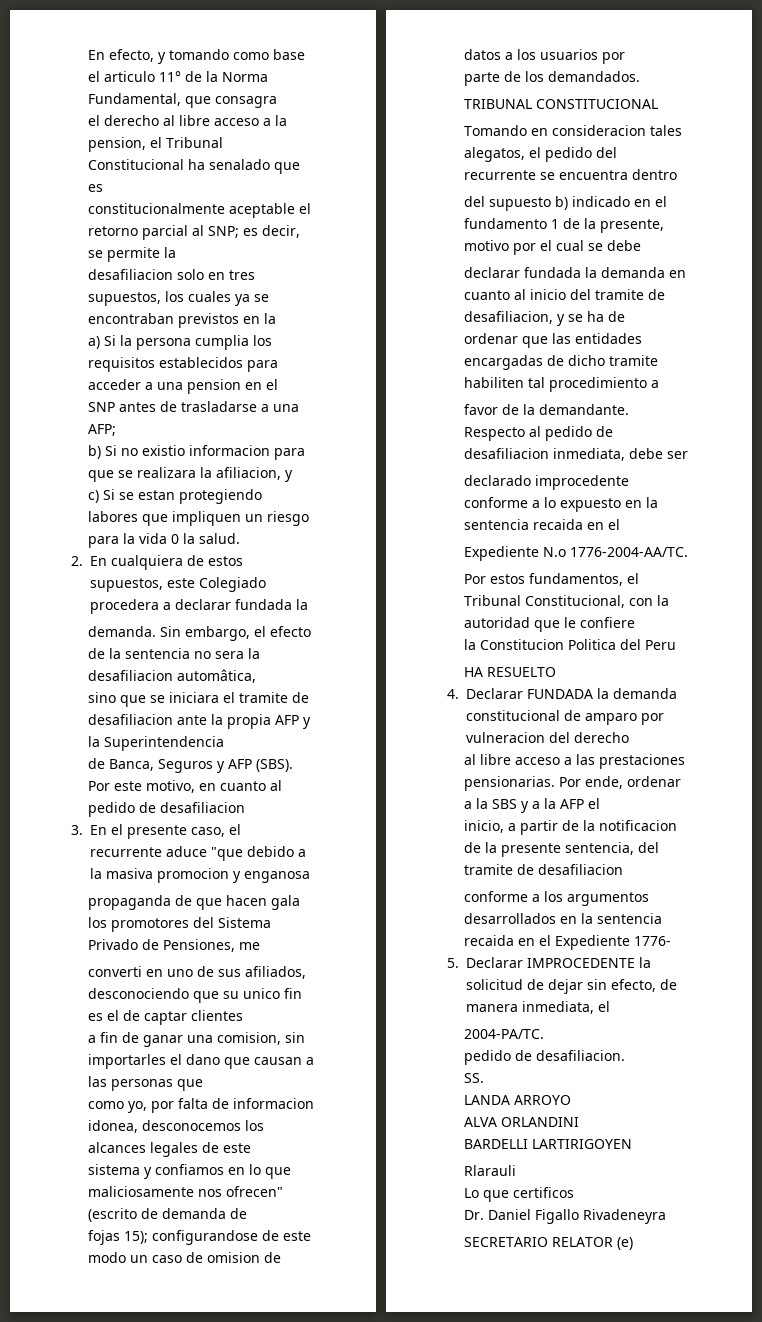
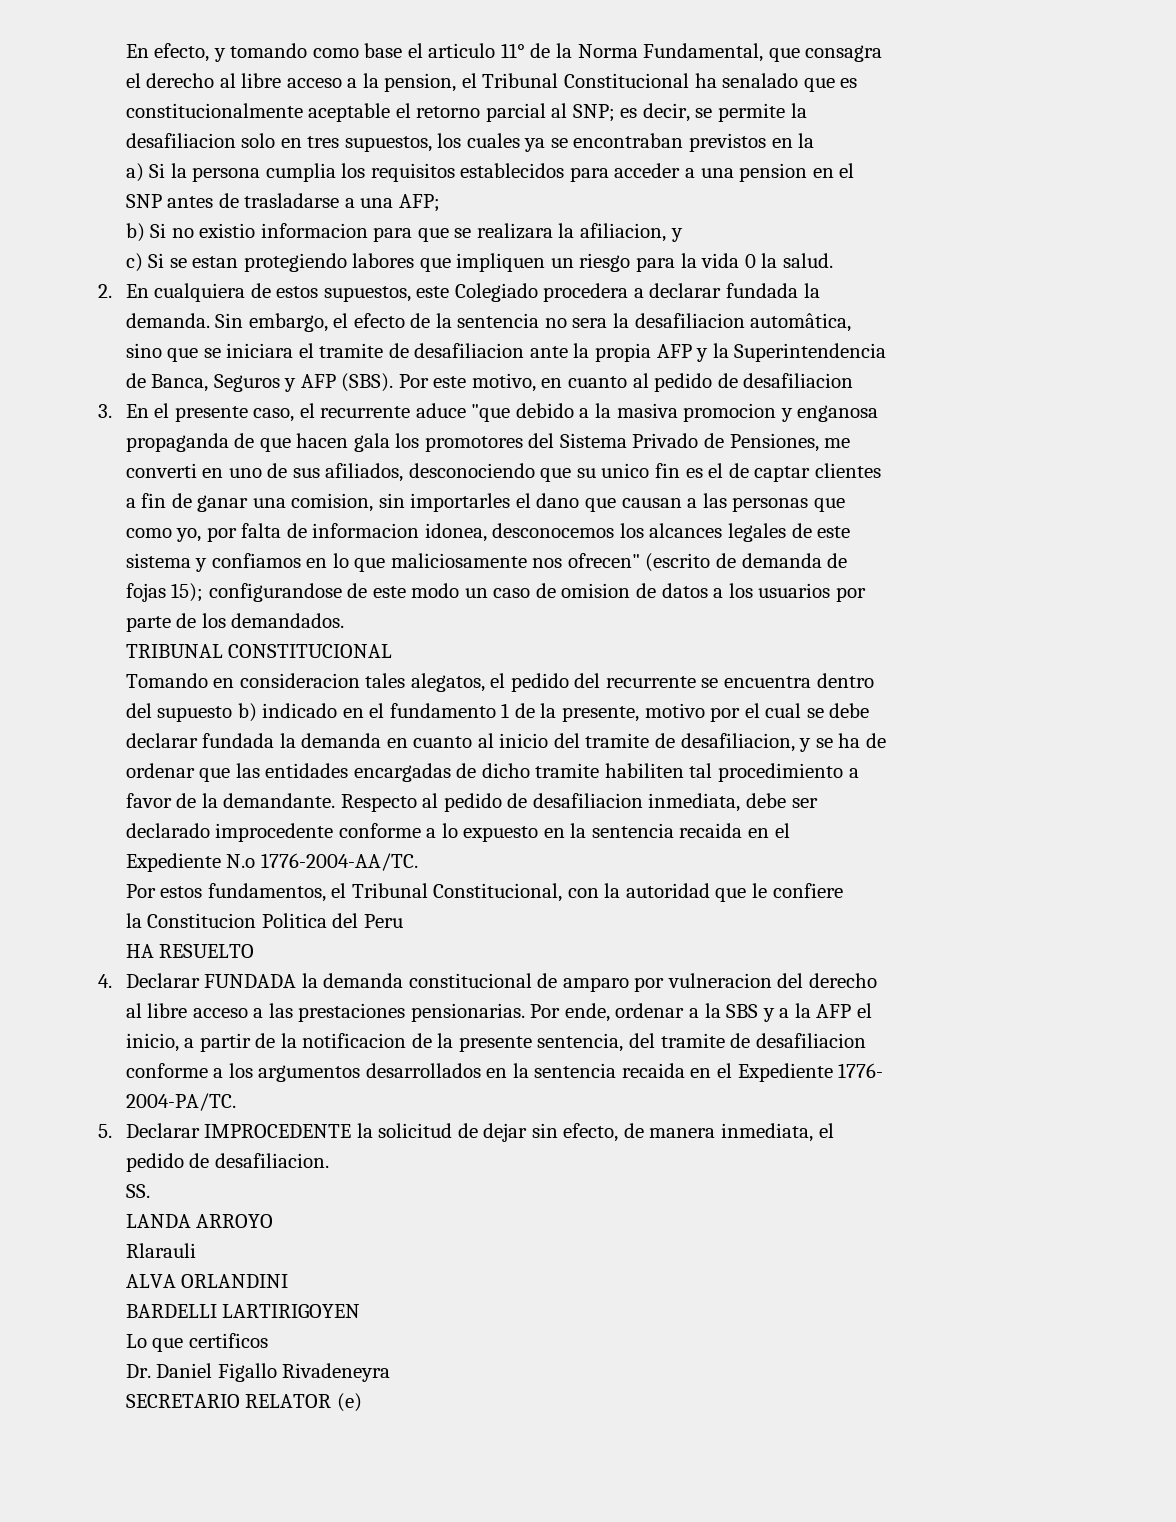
(671, 941) none -> [125,1093,236,1111] // 2004-PA/TC.
[463,1029,544,1039] // 2004-PA/TC. -> (834, 1130) none
(571, 1100) none -> [125,1243,196,1258] // Rlarauli
[463,1165,516,1176] // Rlarauli -> (361, 1311) none

